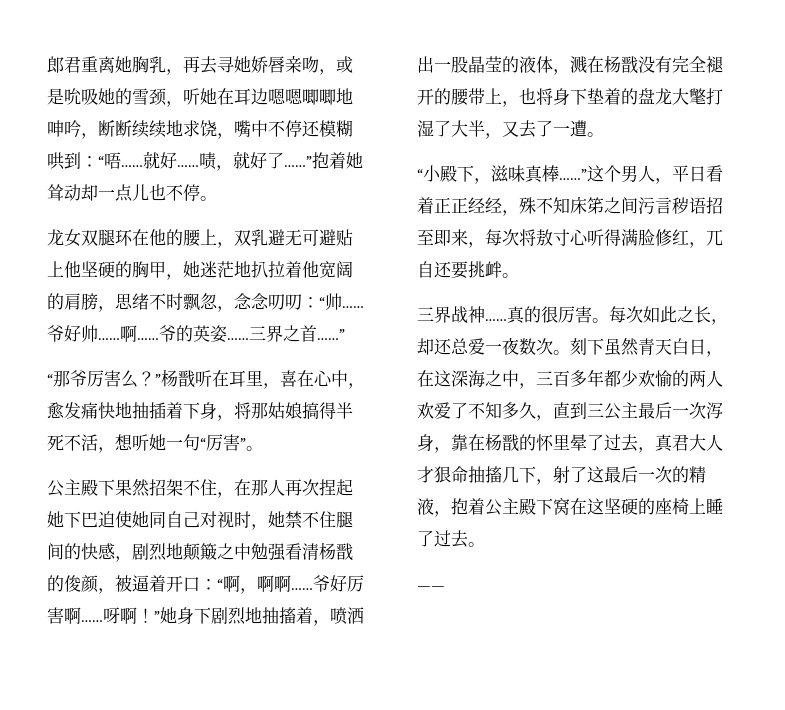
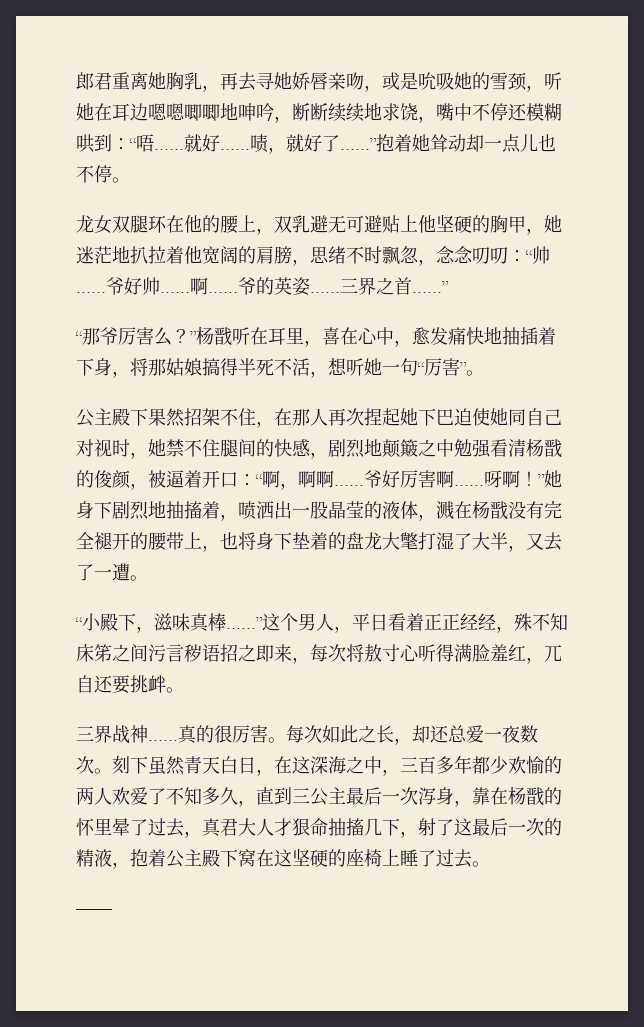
[417,229,434,245] 至 -> [238,644,256,662] 之
[655,229,672,246] 修 -> [490,644,508,662] 羞

